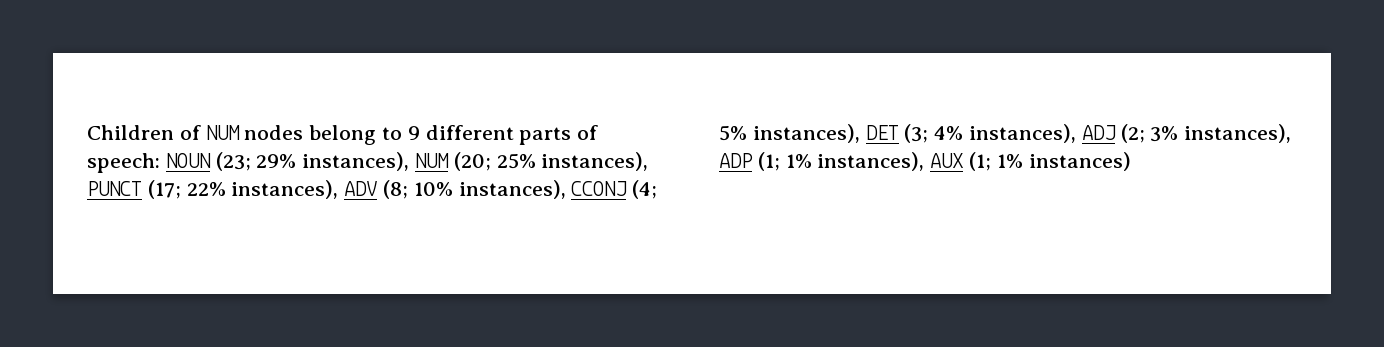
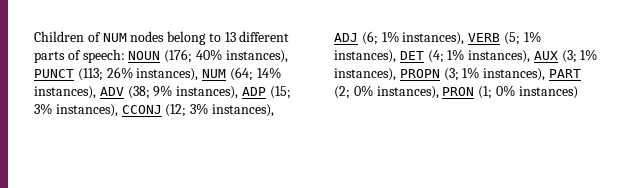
[407,126,420,140] 9 -> [224,32,236,42] 13
[215,152,649,171] [87,180,658,199] [719,124,1292,143] [719,152,1023,171] (23; 29% instances), NUM (20; 25% instances), PUNCT (17; 22% instances), ADV (8; 10% instances), CCONJ (4; 5% instances), DET (3; 4% instances), ADJ (2; 3% instances), ADP (1; 1% instances), AUX (1; 1% -> [164,49,288,63] [34,67,281,81] [34,85,291,99] [34,103,274,117] [334,31,541,45] [334,49,598,63] [334,67,581,81] [334,85,515,99] (176; 40% instances), PUNCT (113; 26% instances), NUM (64; 14% instances), ADV (38; 9% instances), ADP (15; 3% instances), CCONJ (12; 3% instances), ADJ (6; 1% instances), VERB (5; 1% instances), DET (4; 1% instances), AUX (3; 1% instances), PROPN (3; 1% instances), PART (2; 0% instances), PRON (1; 0%

